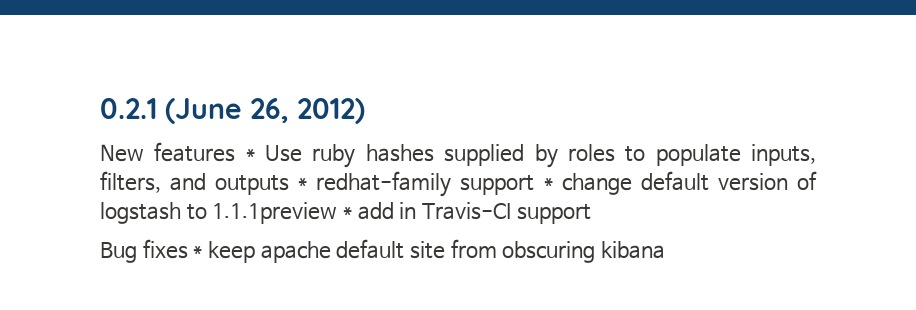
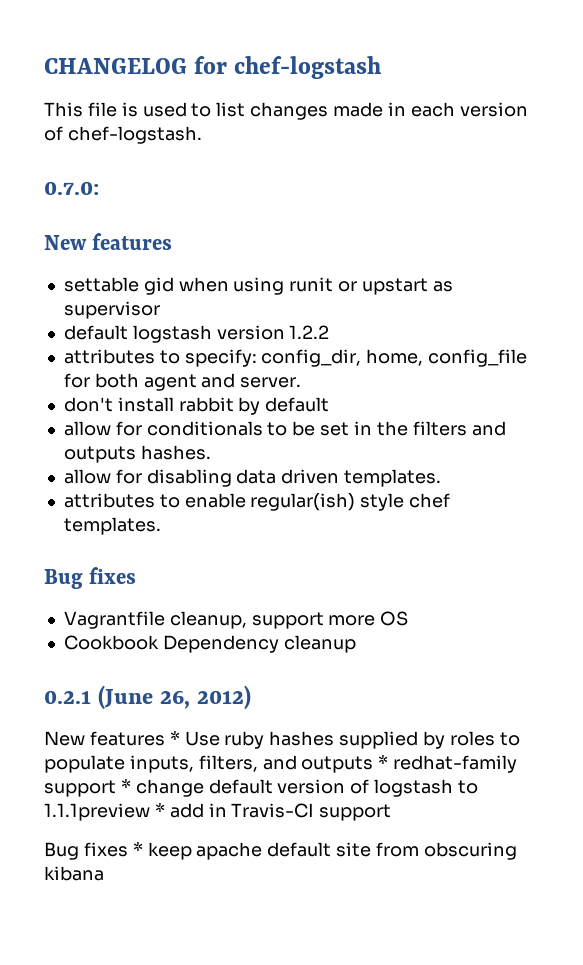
(100, 108) none -> [44,56,382,79] [44,102,528,120] [44,126,202,144] [44,181,99,195] [44,233,173,250] [63,277,453,295] [63,301,160,319] [63,325,330,343] [63,349,528,367] [63,373,302,391] [63,397,330,415] [63,421,506,436] [63,445,211,463] [63,469,442,487] [63,493,451,511] [63,517,161,535] [44,567,137,589] [63,611,409,629] [63,635,356,653] CHANGELOG for chef-logstash // This file is used to list changes made in each version of chef-logstash. // 0.7.0: // New features // settable gid when using runit or upstart as supervisor // default logstash version 1.2.2 // attributes to specify: config_dir, home, config_file for both agent and server. // don't install rabbit by default // allow for conditionals to be set in the filters and outputs hashes. // allow for disabling data driven templates. // attributes to enable regular(ish) style chef templates. // Bug fixes // Vagrantfile cleanup, support more OS // Cookbook Dependency cleanup //

